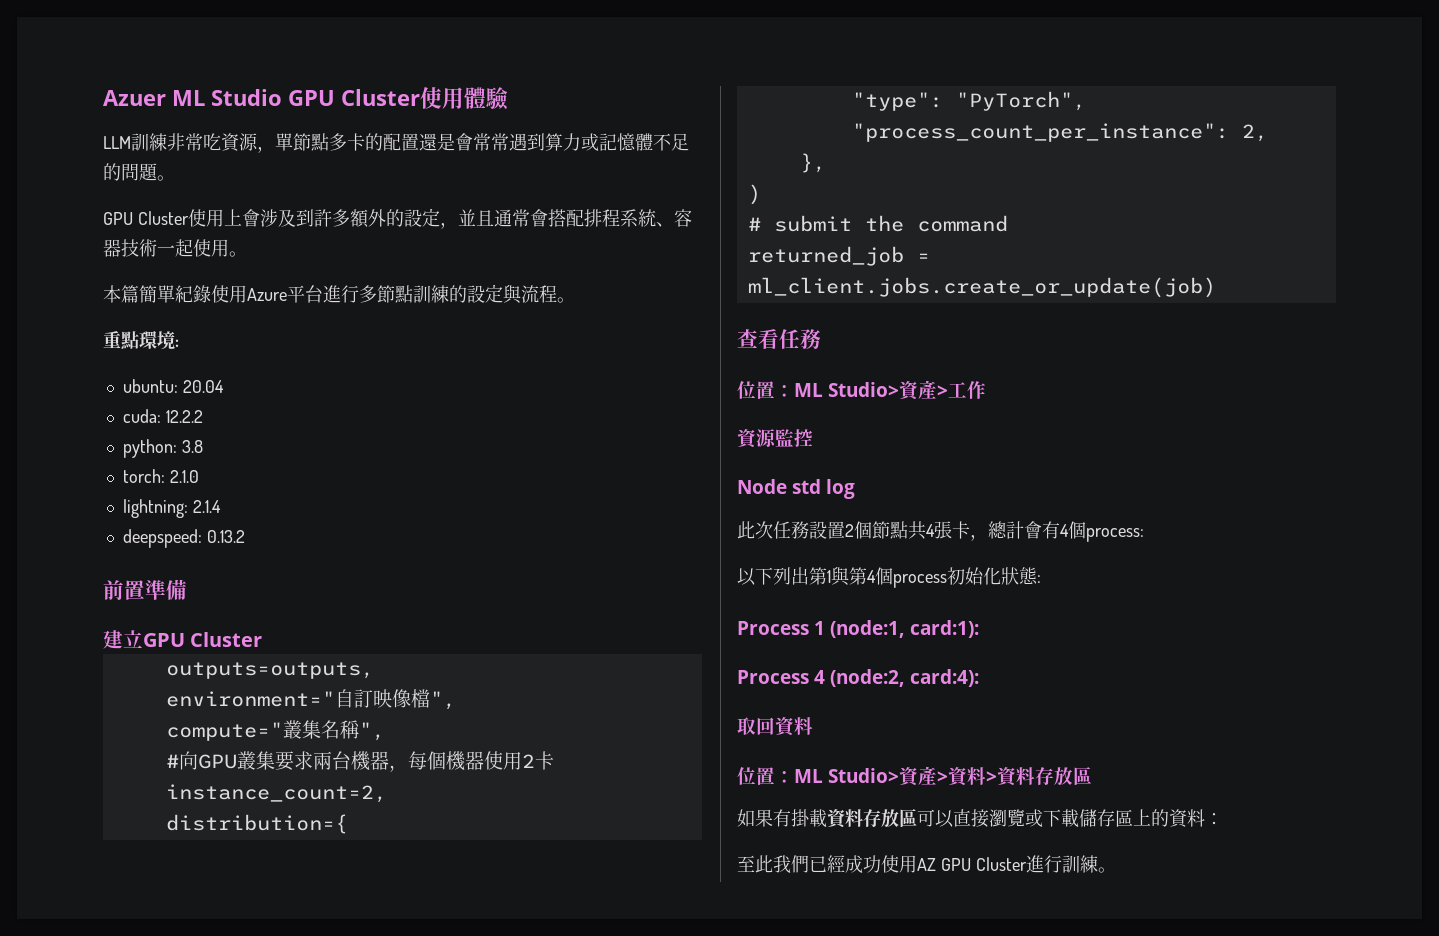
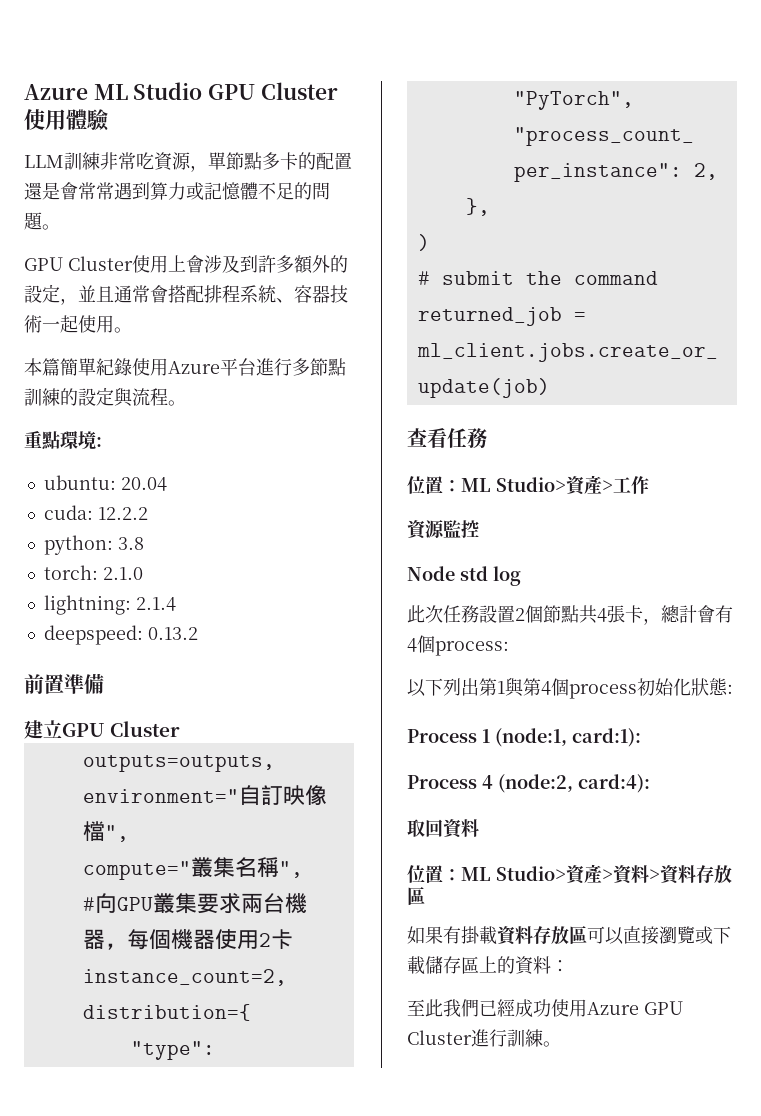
[103,90,166,106] Azuer -> [24,84,88,100] Azure
[917,858,936,871] AZ -> [587,1002,639,1015] Azure

